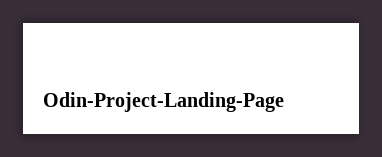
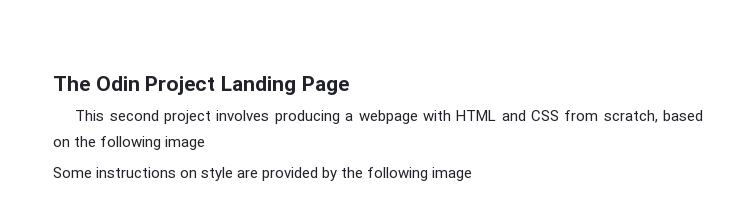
[43,92,284,112] Odin-Project-Landing-Page -> [53,76,349,95] [75,110,703,124] [53,136,206,150] [53,167,473,181] The Odin Project Landing Page // This second project involves producing a webpage with HTML and CSS from scratch, based on the following image // Some instructions on style are provided by the following image

